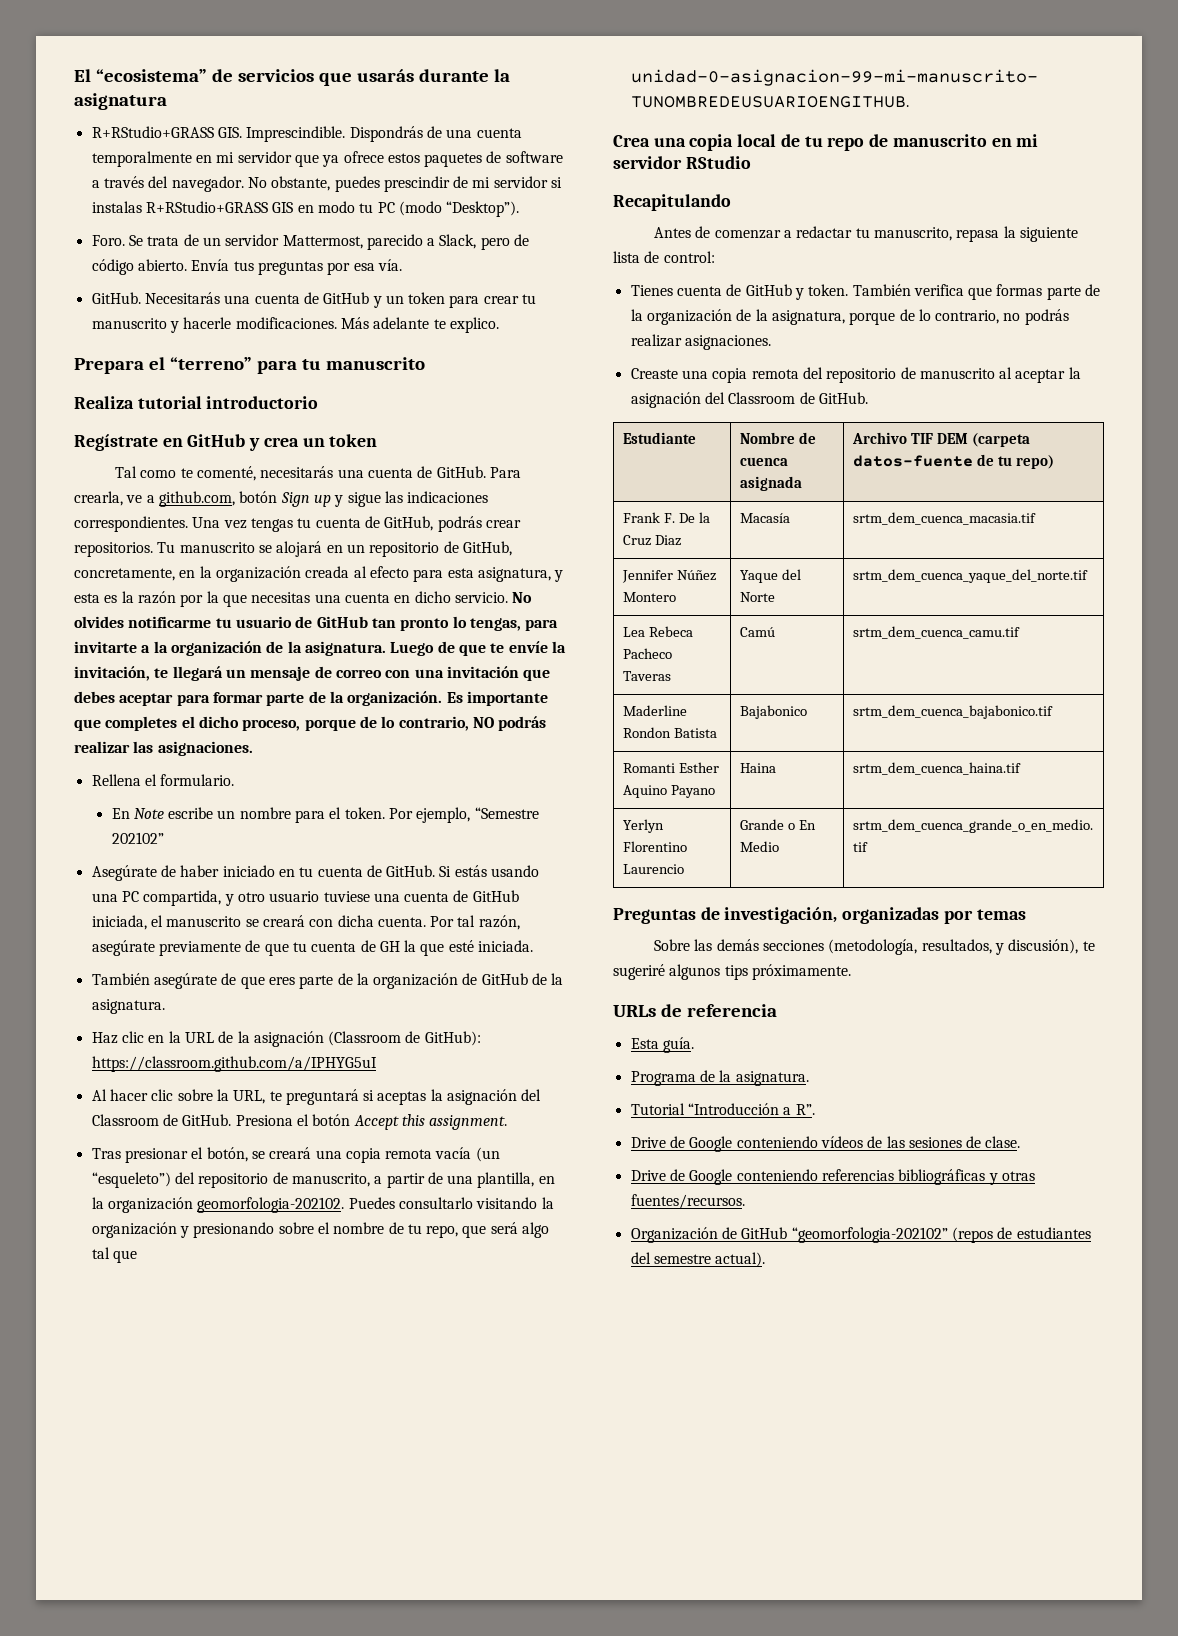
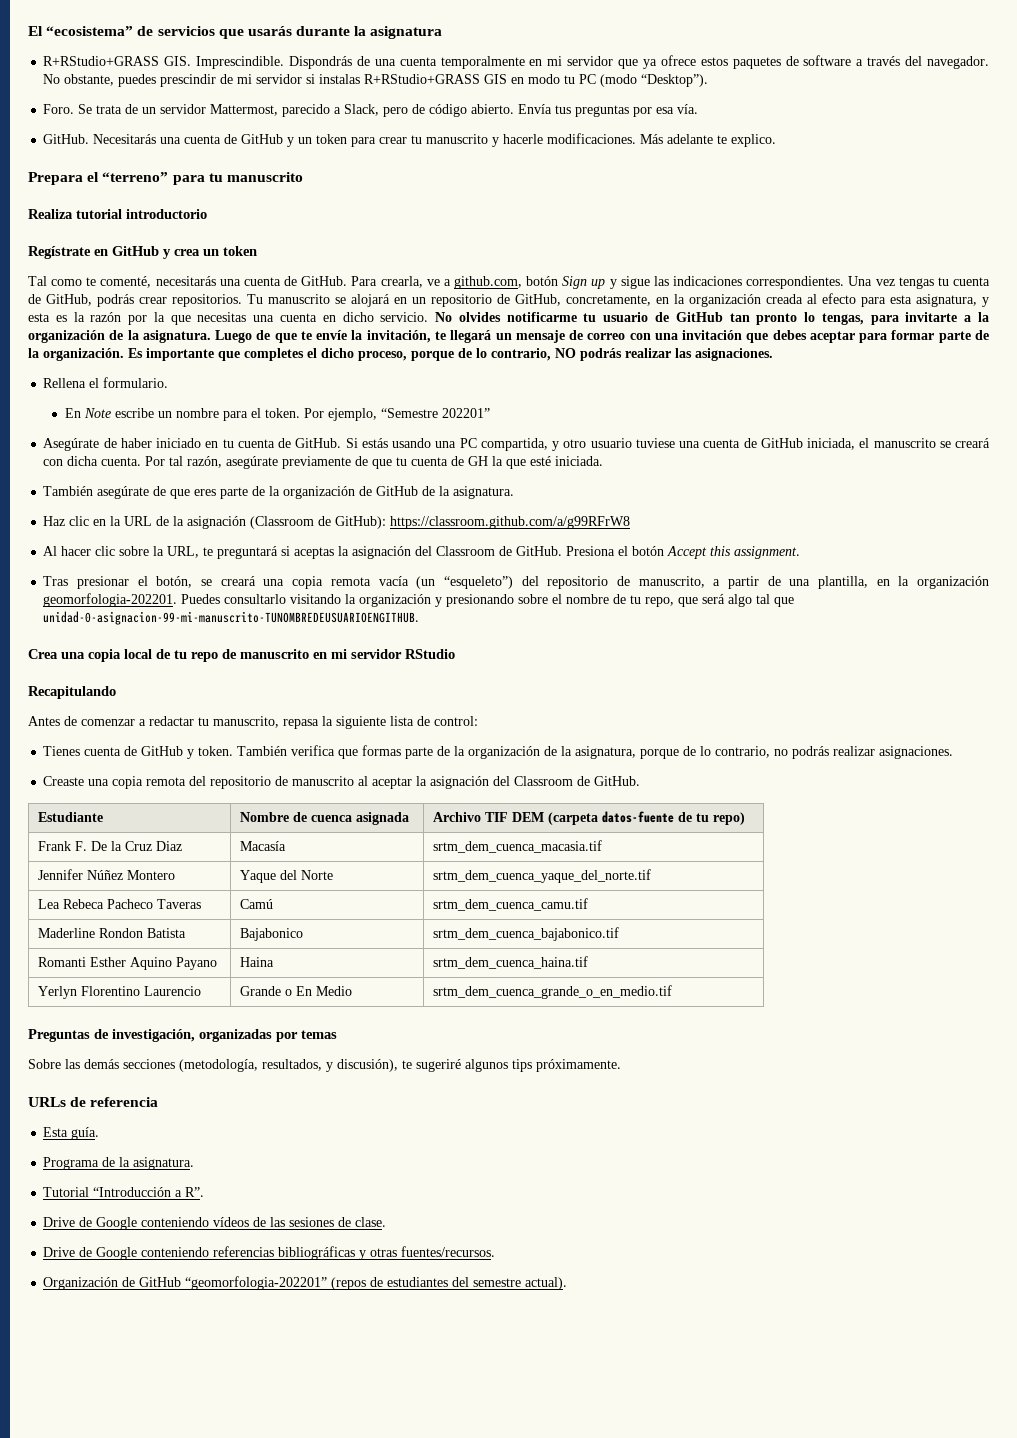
[111,832,164,844] 202102” -> [442,408,491,418] 202201”
[91,1056,377,1072] https://classroom.github.com/a/IPHYG5uI -> [390,516,631,529] https://classroom.github.com/a/g99RFrW8
[197,1197,345,1213] geomorfologia-202102. -> [43,593,178,607] geomorfologia-202201.
[791,1227,948,1243] “geomorfologia-202102” -> [185,1276,328,1290] “geomorfologia-202201”

